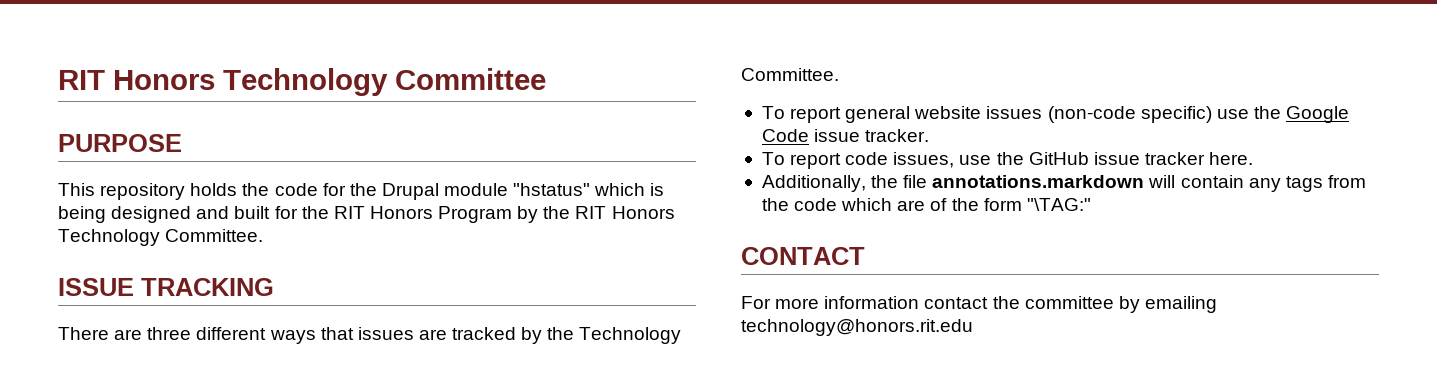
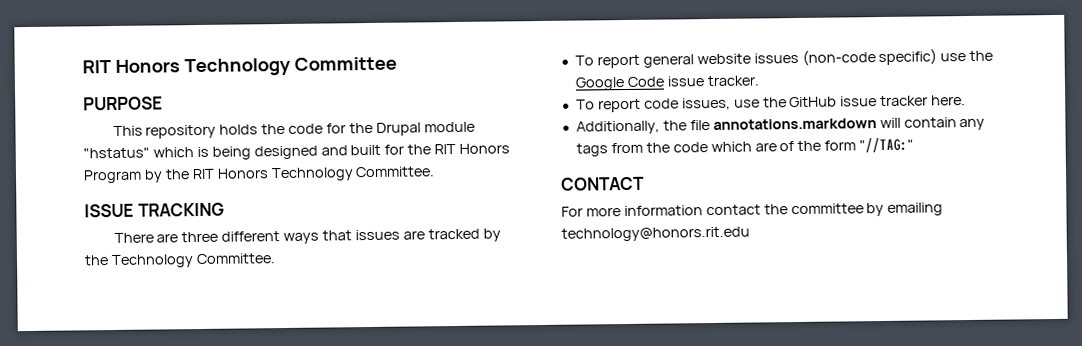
[1026,198,1091,211] "\TAG:" -> [859,137,915,154] "//TAG:"

